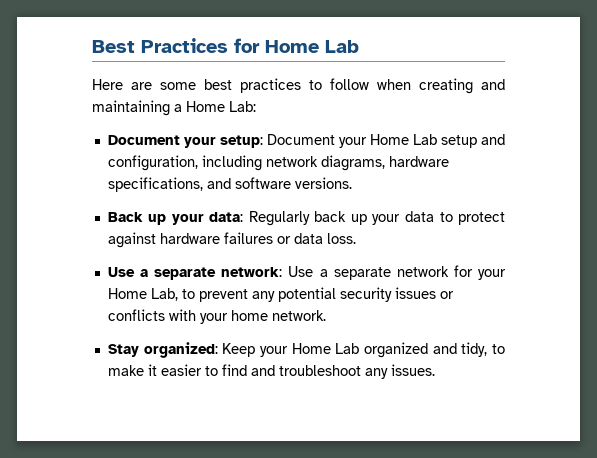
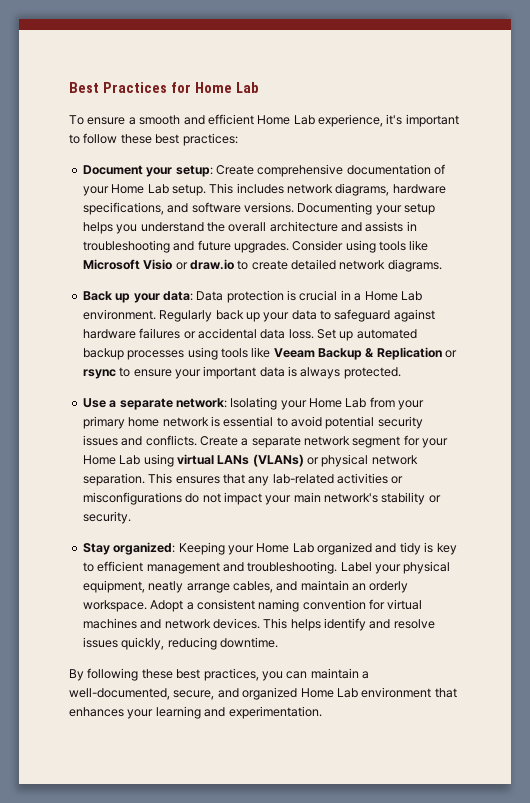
[92,78,505,94] [92,100,256,116] [107,134,506,148] [107,155,262,171] Here are some best practices to follow when creating and maintaining a Home Lab: // Document your setup: Document your Home Lab setup and configuration, including -> [69,114,459,127] [69,133,238,146] [82,164,445,177] [82,183,284,196] To ensure a smooth and efficient Home Lab experience, it's important to follow these best practices: // Document your setup: Create comprehensive documentation of your Home Lab setup. This includes
[107,212,244,225] // Back up your data: -> [297,202,435,215] [82,221,417,234] [82,240,429,253] [82,259,442,272] [82,290,422,303] [82,309,156,320] Documenting your setup helps you understand the overall architecture and assists in troubleshooting and future upgrades. Consider using tools like Microsoft Visio or draw.io to create detailed network diagrams. // Back up your data: Data protection is crucial in a Home Lab environment.
[458,212,505,225] protect -> [334,309,391,322] safeguard
(291, 240) none -> [197,328,257,339] accidental
[107,266,314,280] // Use a separate network: Use -> [317,329,417,341] [82,347,458,360] [82,366,401,379] [82,397,425,410] [82,416,423,429] [82,435,238,446] Set up automated backup processes using tools like Veeam Backup & Replication or rsync to ensure your important data is always protected. // Use a separate network: Isolating your Home Lab from your primary home network is essential to avoid potential security issues and conflicts. Create
(449, 271) none -> [352,436,401,448] segment
[150,287,454,302] [107,309,326,324] Lab, to prevent any potential security issues or conflicts with your home network. -> [119,454,418,467] [82,473,404,486] [82,492,441,505] [82,511,131,524] Lab using virtual LANs (VLANs) or physical network separation. This ensures that any lab-related activities or misconfigurations do not impact your main network's stability or security.
[222,343,256,357] Keep -> [178,542,225,555] Keeping
[461,342,505,357] [107,364,435,379] tidy, to make it easier to find and troubleshoot any issues. -> [399,542,457,555] [82,561,451,574] [82,580,409,593] [82,599,423,612] [82,618,435,631] [82,637,278,650] [69,668,369,681] [69,687,457,700] [69,706,322,719] tidy is key to efficient management and troubleshooting. Label your physical equipment, neatly arrange cables, and maintain an orderly workspace. Adopt a consistent naming convention for virtual machines and network devices. This helps identify and resolve issues quickly, reducing downtime. // By following these best practices, you can maintain a well-documented, secure, and organized Home Lab environment that enhances your learning and experimentation.

